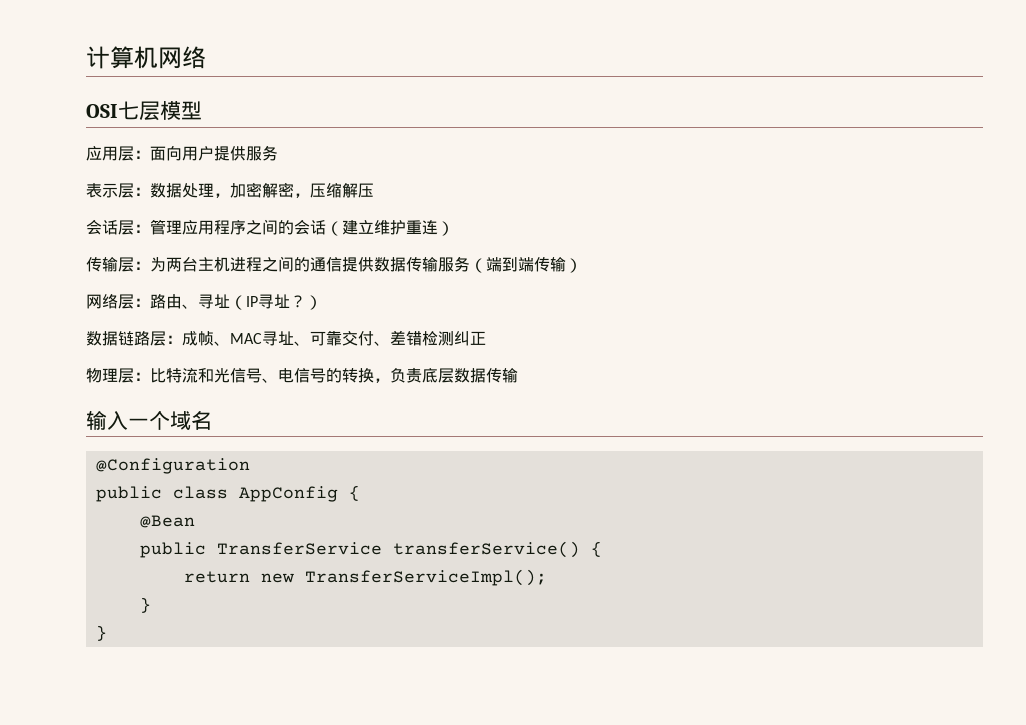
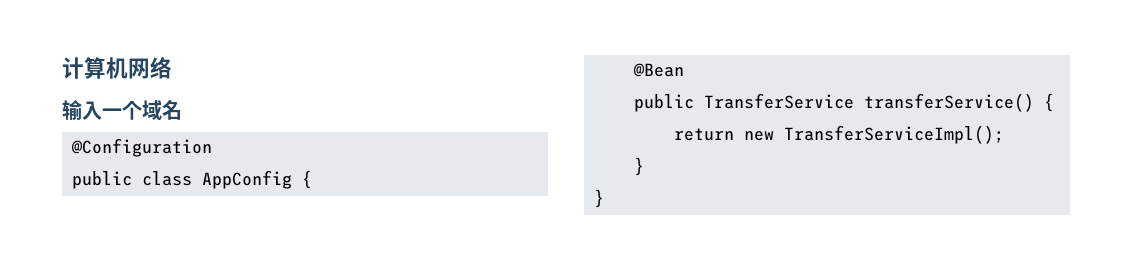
[86,101,202,121] [86,145,278,161] [86,182,374,198] [86,219,454,236] [86,256,582,273] [86,294,322,310] [86,330,486,346] [86,367,518,383] // OSI七层模型 // 应用层：面向用户提供服务 // 表示层：数据处理，加密解密，压缩解压 // 会话层：管理应用程序之间的会话（建立维护重连） // 传输层：为两台主机进程之间的通信提供数据传输服务（端到端传输） // 网络层：路由、寻址（IP寻址？） // 数据链路层：成帧、MAC寻址、可靠交付、差错检测纠正 // 物理层：比特流和光信号、电信号的转换，负责底层数据传输 -> (172, 67) none

